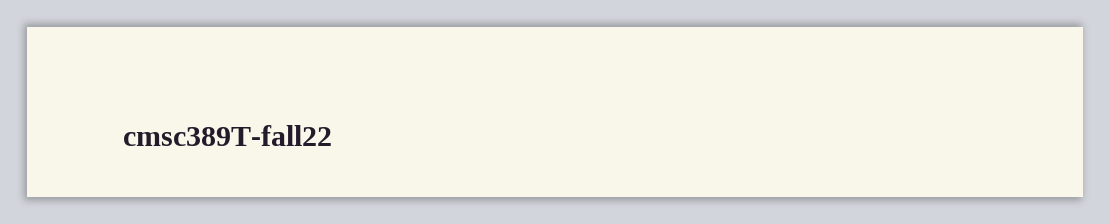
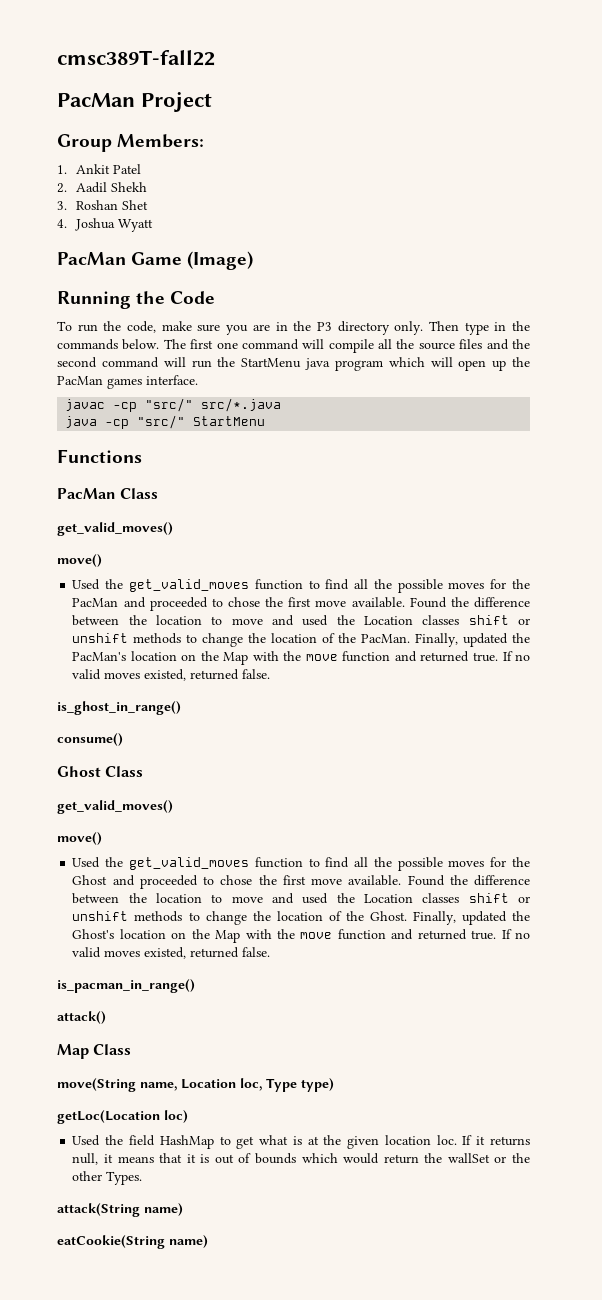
(332, 135) none -> [57,91,212,112] [57,134,205,152] [57,164,141,174] [57,182,147,193] [57,200,148,210] [57,218,153,232] [57,251,254,270] [57,291,216,309] [57,321,530,335] [57,339,530,353] [57,357,530,371] [57,375,198,389] [65,398,282,412] [65,415,266,429] [57,449,142,463] [57,488,159,499] [57,522,173,536] [57,554,102,567] [72,579,531,593] [72,597,530,611] [72,615,530,626] [72,633,530,647] [72,651,530,665] [72,669,271,681] [57,701,181,715] [57,733,123,746] [57,766,144,777] [57,800,173,814] [57,832,102,845] [72,857,531,871] [72,875,531,889] [72,893,530,904] [72,911,531,925] [72,929,530,943] [72,947,271,959] [57,979,195,993] [57,1011,106,1024] [57,1044,132,1059] [57,1078,334,1092] [57,1110,188,1124] [72,1135,530,1149] [72,1153,530,1165] [72,1171,143,1185] [57,1203,183,1217] [57,1235,208,1249] // PacMan Project // Group Members: // 1. Ankit Patel // 2. Aadil Shekh // 3. Roshan Shet // 4. Joshua Wyatt // PacMan Game (Image) // Running the Code // To run the code, make sure you are in the P3 directory only. Then type in the commands below. The first one command will compile all the source files and the second command will run the StartMenu java program which will open up the PacMan games interface. // javac -cp "src/" src/*.java // java -cp "src/" StartMenu // Functions // PacMan Class // get_valid_moves() // move() // Used the get_valid_moves function to find all the possible moves for the PacMan and proceeded to chose the first move available. Found the difference between the location to move and used the Location classes shift or unshift methods to change the location of the PacMan. Finally, updated the PacMan's location on the Map with the move function and returned true. If no valid moves existed, returned false. // is_ghost_in_range() // consume() // Ghost Class // get_valid_moves() // move() // Used the get_valid_moves function to find all the possible moves for the Ghost and proceeded to chose the first move available. Found the difference between the location to move and used the Location classes shift or unshift methods to change the location of the Ghost. Finally, updated the Ghost's location on the Map with the move function and returned true. If no valid moves existed, returned false. // is_pacman_in_range() // attack() // Map Class // move(String name, Location loc, Type type) // getLoc(Location loc) // Used the field HashMap to get what is at the given location loc. If it returns null, it means that it is out of bounds which would return the wallSet or the other Types. // attack(String name) // eatCookie(String name)

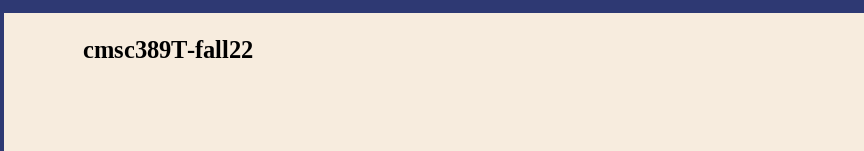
[57,91,212,112] [57,134,205,152] [57,164,141,174] [57,182,147,193] [57,200,148,210] [57,218,153,232] [57,251,254,270] [57,291,216,309] [57,321,530,335] [57,339,530,353] [57,357,530,371] [57,375,198,389] [65,398,282,412] [65,415,266,429] [57,449,142,463] [57,488,159,499] [57,522,173,536] [57,554,102,567] [72,579,531,593] [72,597,530,611] [72,615,530,626] [72,633,530,647] [72,651,530,665] [72,669,271,681] [57,701,181,715] [57,733,123,746] [57,766,144,777] [57,800,173,814] [57,832,102,845] [72,857,531,871] [72,875,531,889] [72,893,530,904] [72,911,531,925] [72,929,530,943] [72,947,271,959] [57,979,195,993] [57,1011,106,1024] [57,1044,132,1059] [57,1078,334,1092] [57,1110,188,1124] [72,1135,530,1149] [72,1153,530,1165] [72,1171,143,1185] [57,1203,183,1217] [57,1235,208,1249] // PacMan Project // Group Members: // 1. Ankit Patel // 2. Aadil Shekh // 3. Roshan Shet // 4. Joshua Wyatt // PacMan Game (Image) // Running the Code // To run the code, make sure you are in the P3 directory only. Then type in the commands below. The first one command will compile all the source files and the second command will run the StartMenu java program which will open up the PacMan games interface. // javac -cp "src/" src/*.java // java -cp "src/" StartMenu // Functions // PacMan Class // get_valid_moves() // move() // Used the get_valid_moves function to find all the possible moves for the PacMan and proceeded to chose the first move available. Found the difference between the location to move and used the Location classes shift or unshift methods to change the location of the PacMan. Finally, updated the PacMan's location on the Map with the move function and returned true. If no valid moves existed, returned false. // is_ghost_in_range() // consume() // Ghost Class // get_valid_moves() // move() // Used the get_valid_moves function to find all the possible moves for the Ghost and proceeded to chose the first move available. Found the difference between the location to move and used the Location classes shift or unshift methods to change the location of the Ghost. Finally, updated the Ghost's location on the Map with the move function and returned true. If no valid moves existed, returned false. // is_pacman_in_range() // attack() // Map Class // move(String name, Location loc, Type type) // getLoc(Location loc) // Used the field HashMap to get what is at the given location loc. If it returns null, it means that it is out of bounds which would return the wallSet or the other Types. // attack(String name) // eatCookie(String name) -> (253, 49) none

